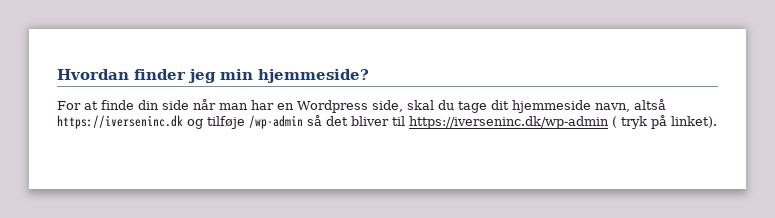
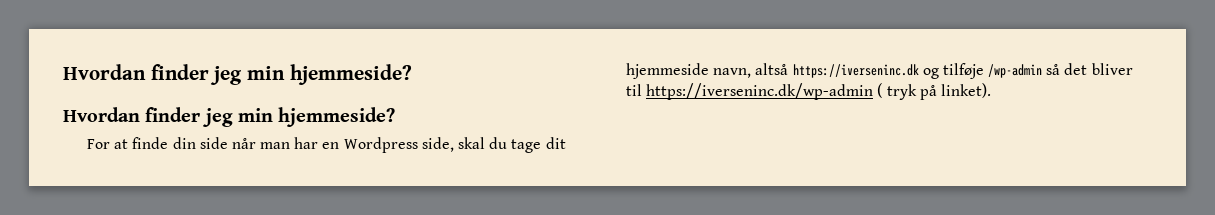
[57,69,369,83] Hvordan finder jeg min hjemmeside? -> [63,64,412,85] [63,107,396,127] Hvordan finder jeg min hjemmeside? // Hvordan finder jeg min hjemmeside?

